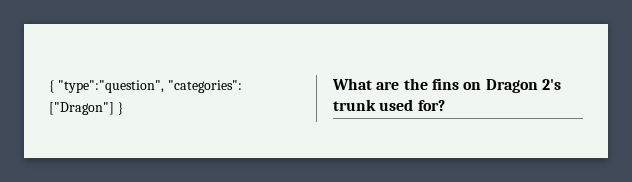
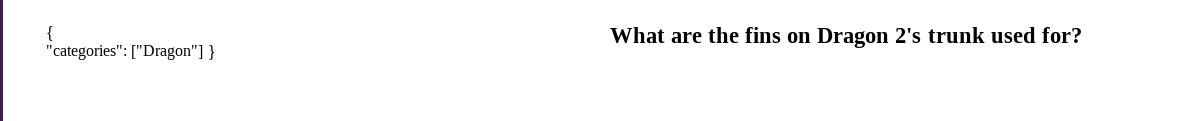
[57,80,164,93] "type":"question", -> (54, 33) //

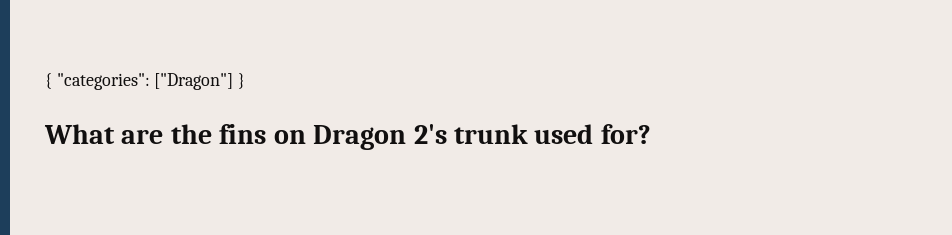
(54, 33) // -> (52, 81) none

